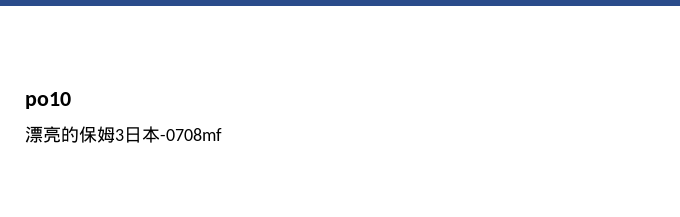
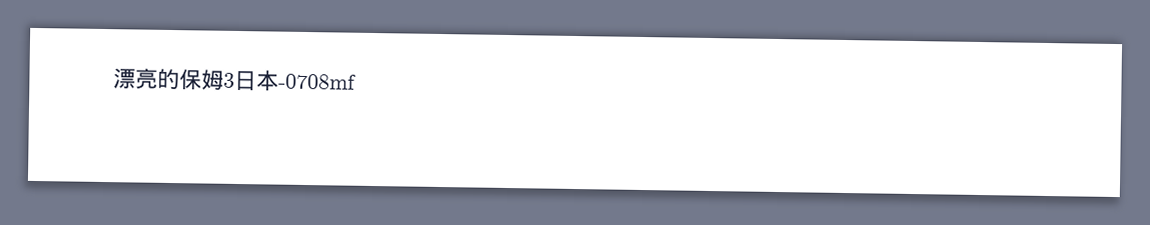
[25,92,71,109] po10 // -> (113, 78) none

